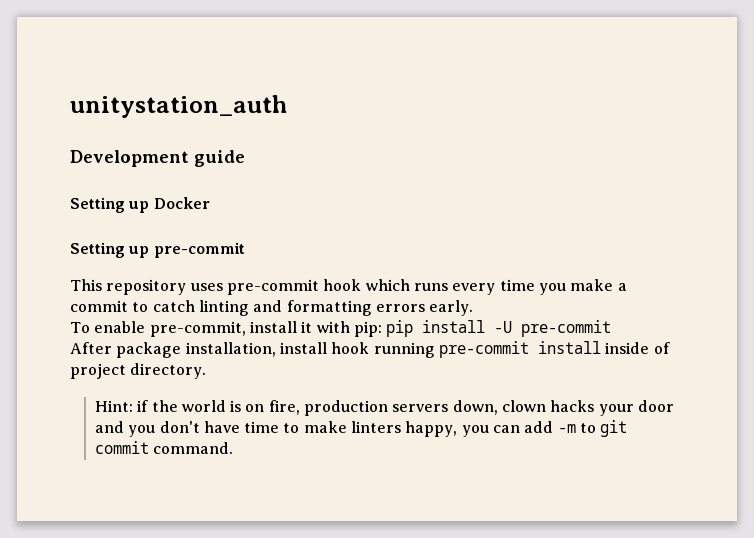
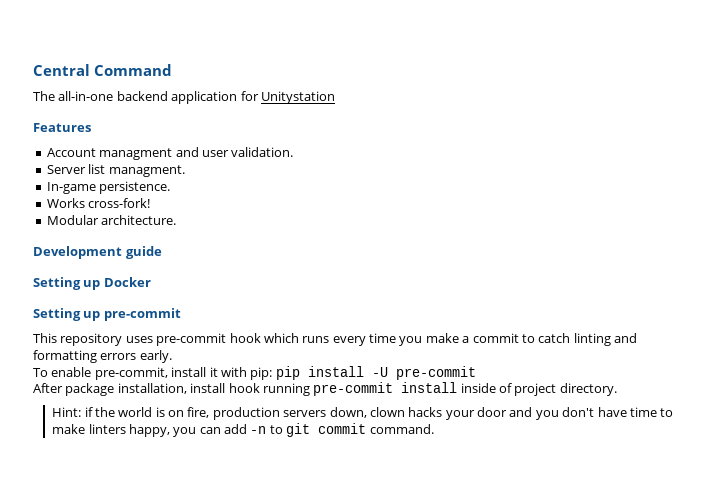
[70,95,287,118] unitystation_auth -> [33,64,172,76] [33,91,335,104] [33,123,91,132] [46,147,294,160] [46,164,185,177] [46,181,171,194] [46,198,151,208] [46,215,177,225] Central Command // The all-in-one backend application for Unitystation // Features // Account managment and user validation. // Server list managment. // In-game persistence. // Works cross-fork! // Modular architecture.
[557,424,576,433] -m -> [250,426,267,434] -n

